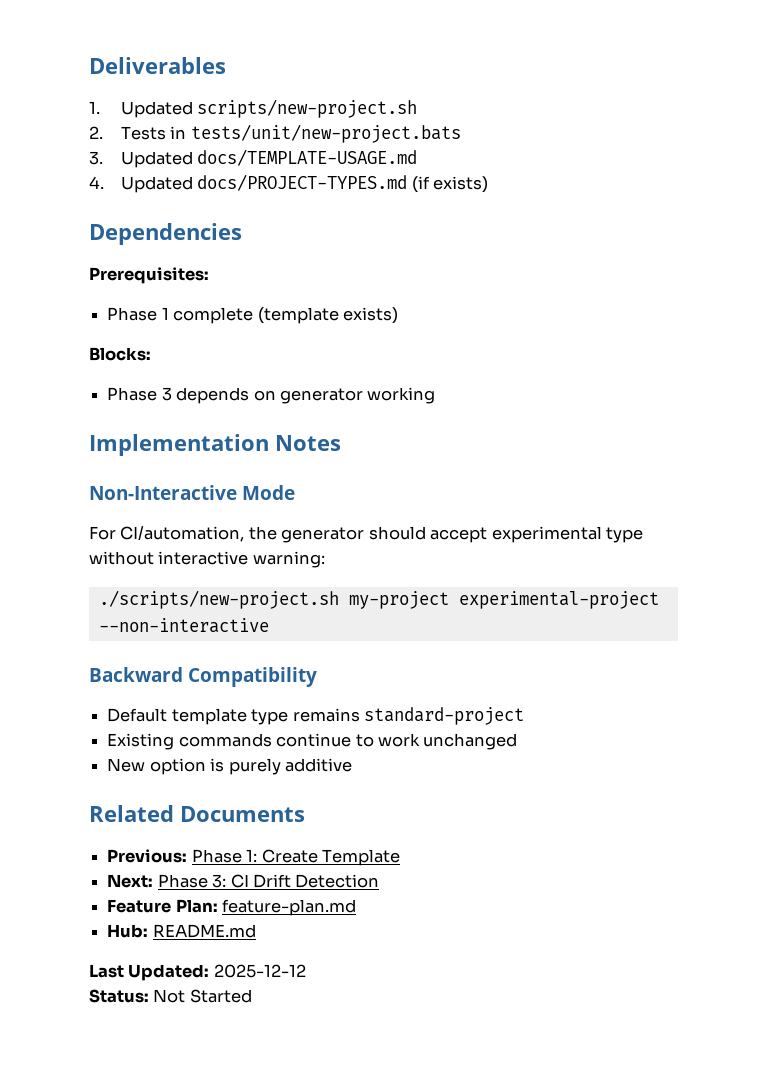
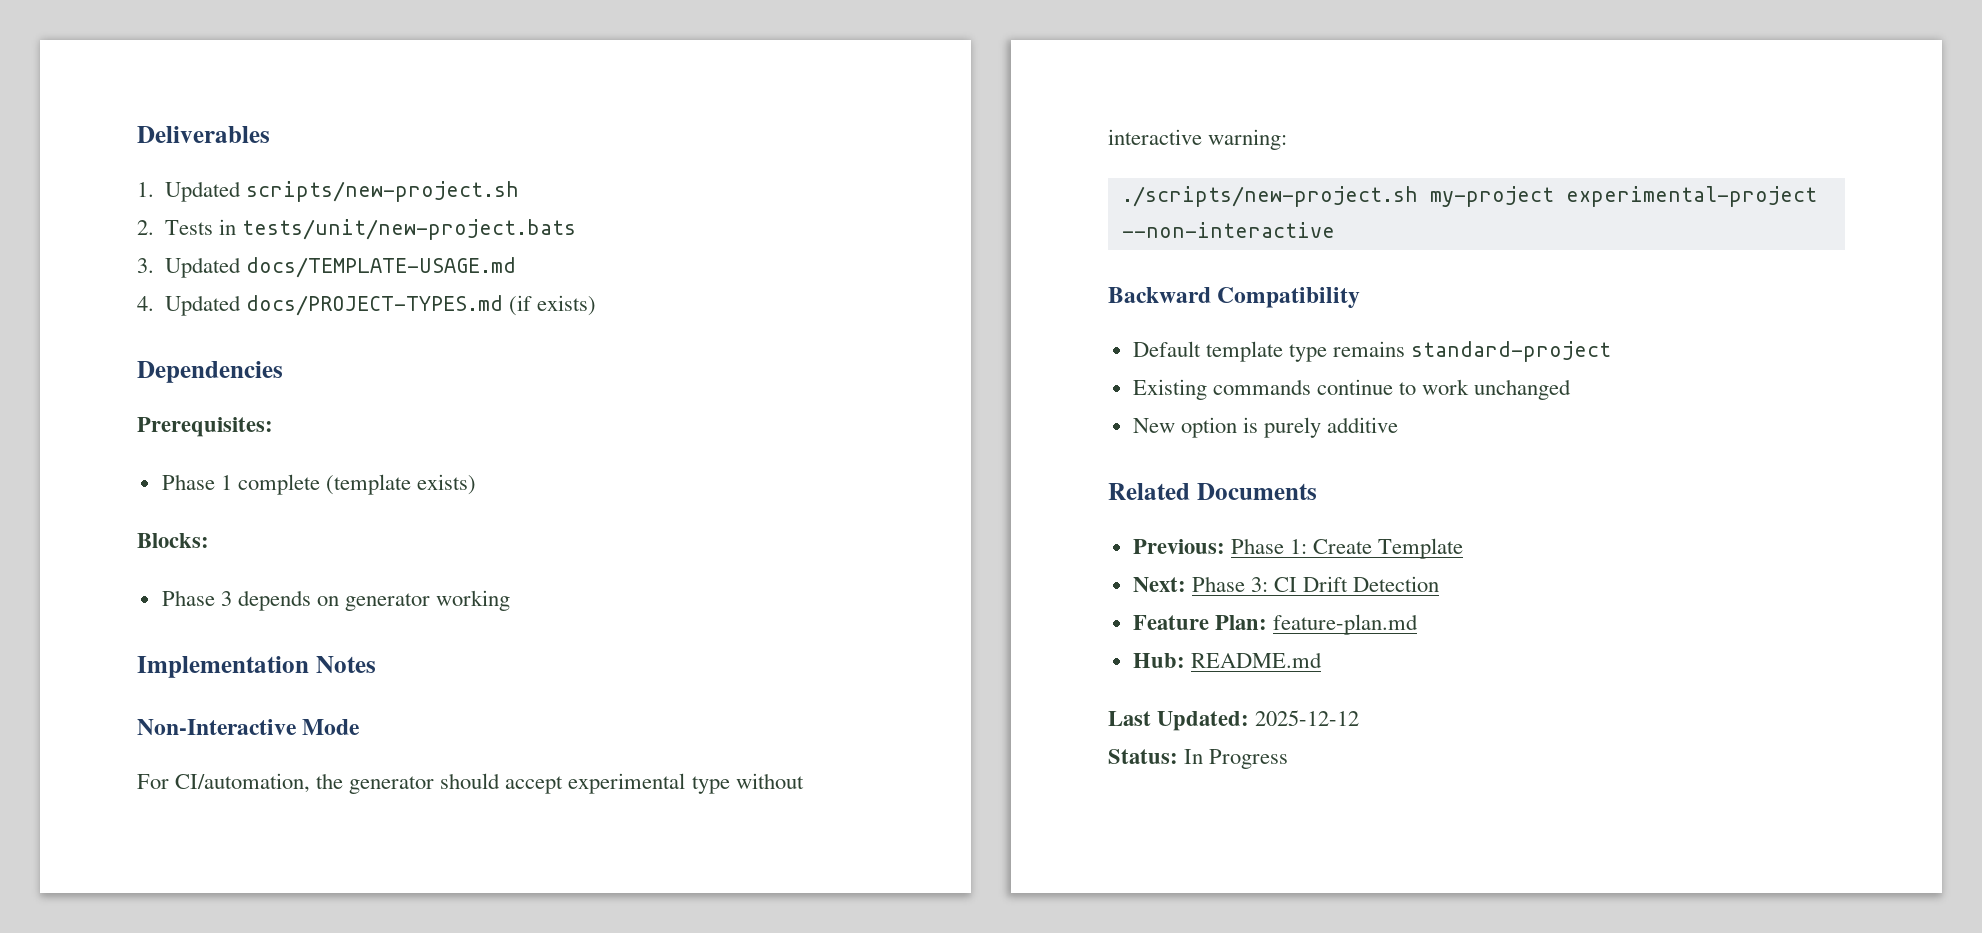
[153,989,252,1003] Not Started -> [1184,749,1289,769] In Progress

